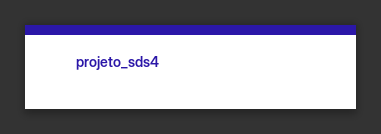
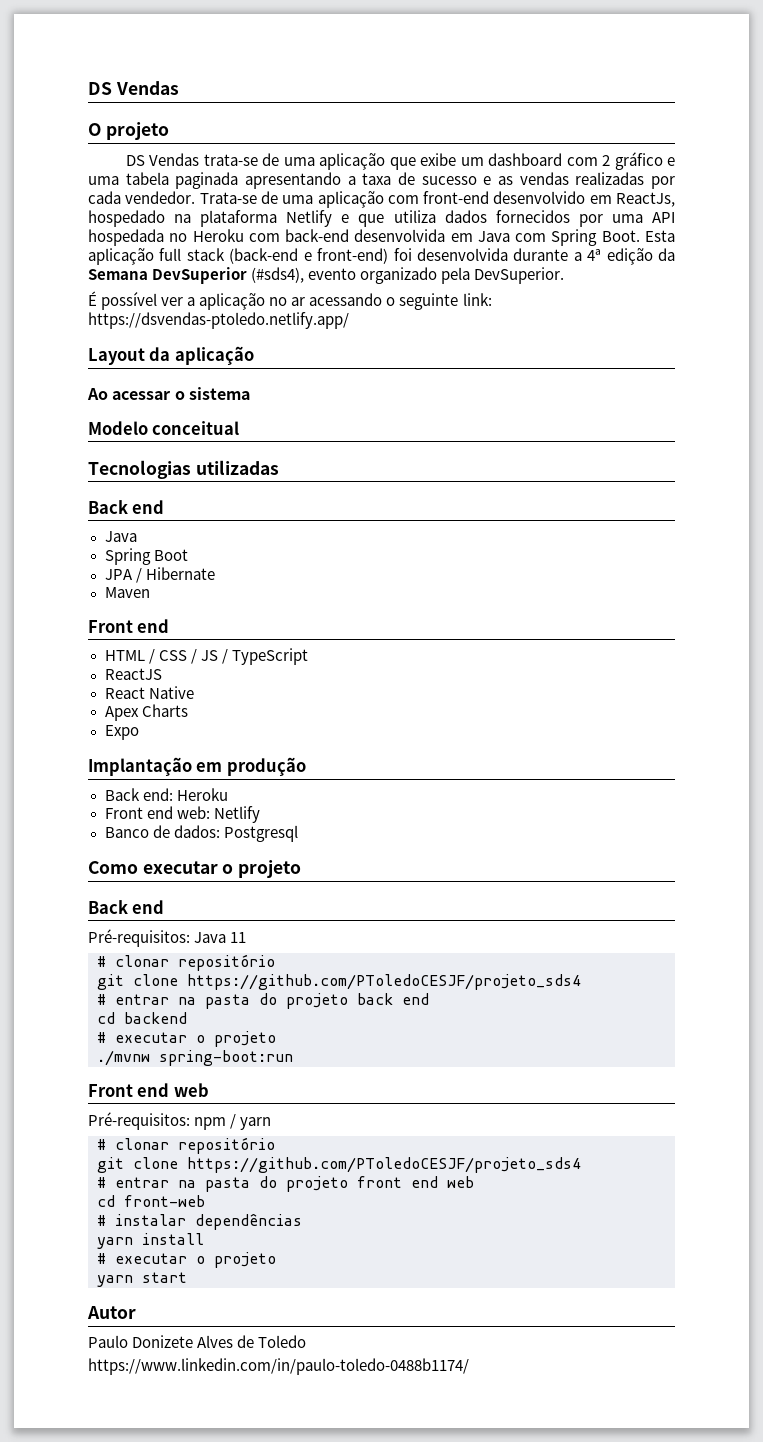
[76,56,159,70] projeto_sds4 -> [88,81,179,95] [88,122,169,140] [125,152,675,170] [88,172,676,189] [88,191,675,208] [88,210,676,227] [88,229,675,246] [88,248,675,265] [88,267,565,284] [88,291,492,310] [88,312,349,329] [88,346,254,366] [87,387,250,400] [88,421,240,435] [88,460,279,479] [88,500,165,514] [104,531,137,542] [104,548,188,565] [104,567,215,583] [104,587,150,598] [88,619,170,633] [104,648,308,665] [104,668,162,680] [104,686,194,699] [104,704,188,721] [104,725,139,740] [88,757,306,777] [104,788,228,801] [104,806,260,823] [104,825,298,842] [88,860,302,878] [88,900,165,914] [88,929,247,947] [97,954,275,971] [97,974,581,990] [97,993,429,1009] [97,1012,187,1024] [97,1031,276,1047] [97,1050,293,1066] [88,1083,209,1097] [88,1112,272,1130] [97,1137,275,1154] [97,1157,581,1173] [97,1176,474,1192] [97,1195,205,1207] [97,1214,302,1230] [97,1233,204,1249] [97,1252,276,1268] [97,1272,187,1287] [87,1306,136,1319] [88,1335,307,1348] [88,1358,469,1375] DS Vendas // O projeto // DS Vendas trata-se de uma aplicação que exibe um dashboard com 2 gráfico e uma tabela paginada apresentando a taxa de sucesso e as vendas realizadas por cada vendedor. Trata-se de uma aplicação com front-end desenvolvido em ReactJs, hospedado na plataforma Netlify e que utiliza dados fornecidos por uma API hospedada no Heroku com back-end desenvolvida em Java com Spring Boot. Esta aplicação full stack (back-end e front-end) foi desenvolvida durante a 4ª edição da Semana DevSuperior (#sds4), evento organizado pela DevSuperior. // É possível ver a aplicação no ar acessando o seguinte link: https://dsvendas-ptoledo.netlify.app/ // Layout da aplicação // Ao acessar o sistema // Modelo conceitual // Tecnologias utilizadas // Back end // Java // Spring Boot // JPA / Hibernate // Maven // Front end // HTML / CSS / JS / TypeScript // ReactJS // React Native // Apex Charts // Expo // Implantação em produção // Back end: Heroku // Front end web: Netlify // Banco de dados: Postgresql // Como executar o projeto // Back end // Pré-requisitos: Java 11 // # clonar repositório // git clone https://github.com/PToledoCESJF/projeto_sds4 // # entrar na pasta do projeto back end // cd backend // # executar o projeto // ./mvnw spring-boot:run // Front end web // Pré-requisitos: npm / yarn // # clonar repositório // git clone https://github.com/PToledoCESJF/projeto_sds4 // # entrar na pasta do projeto front end web // cd front-web // # instalar dependências // yarn install // # executar o projeto // yarn start // Autor // Paulo Donizete Alves de Toledo // https://www.linkedin.com/in/paulo-toledo-0488b1174/

